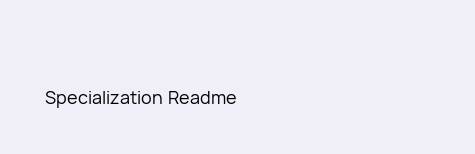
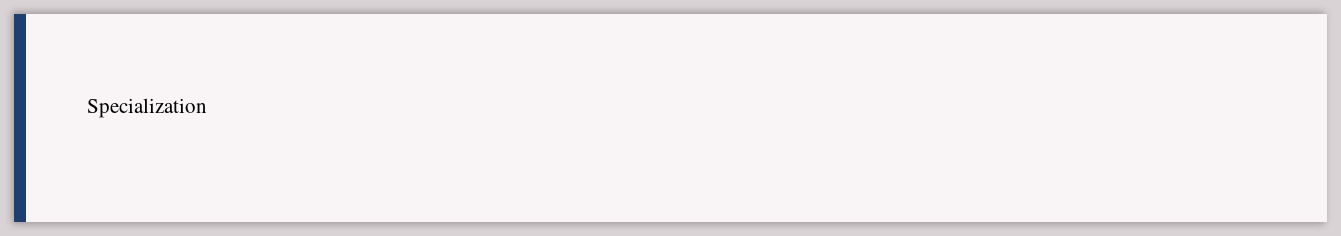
[167,91,237,104] Readme -> (207, 108) none

